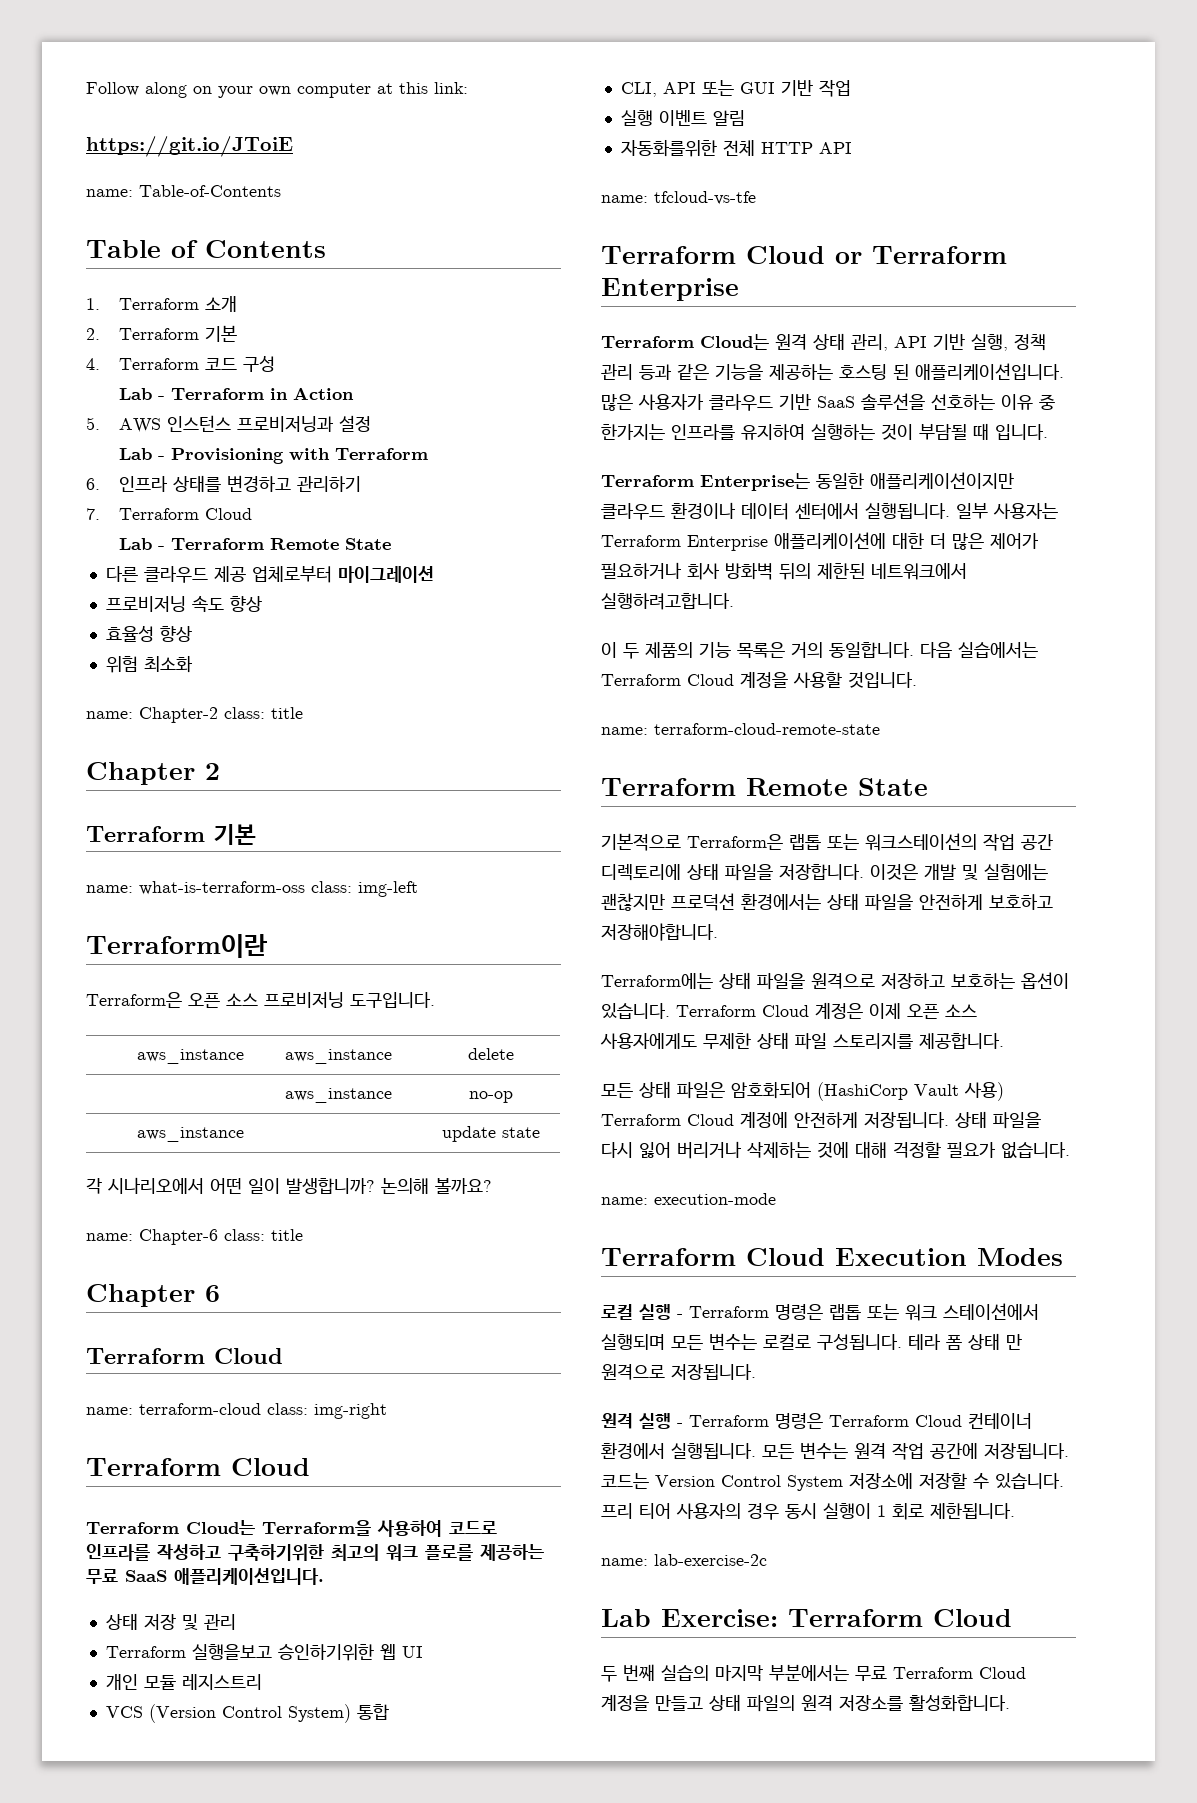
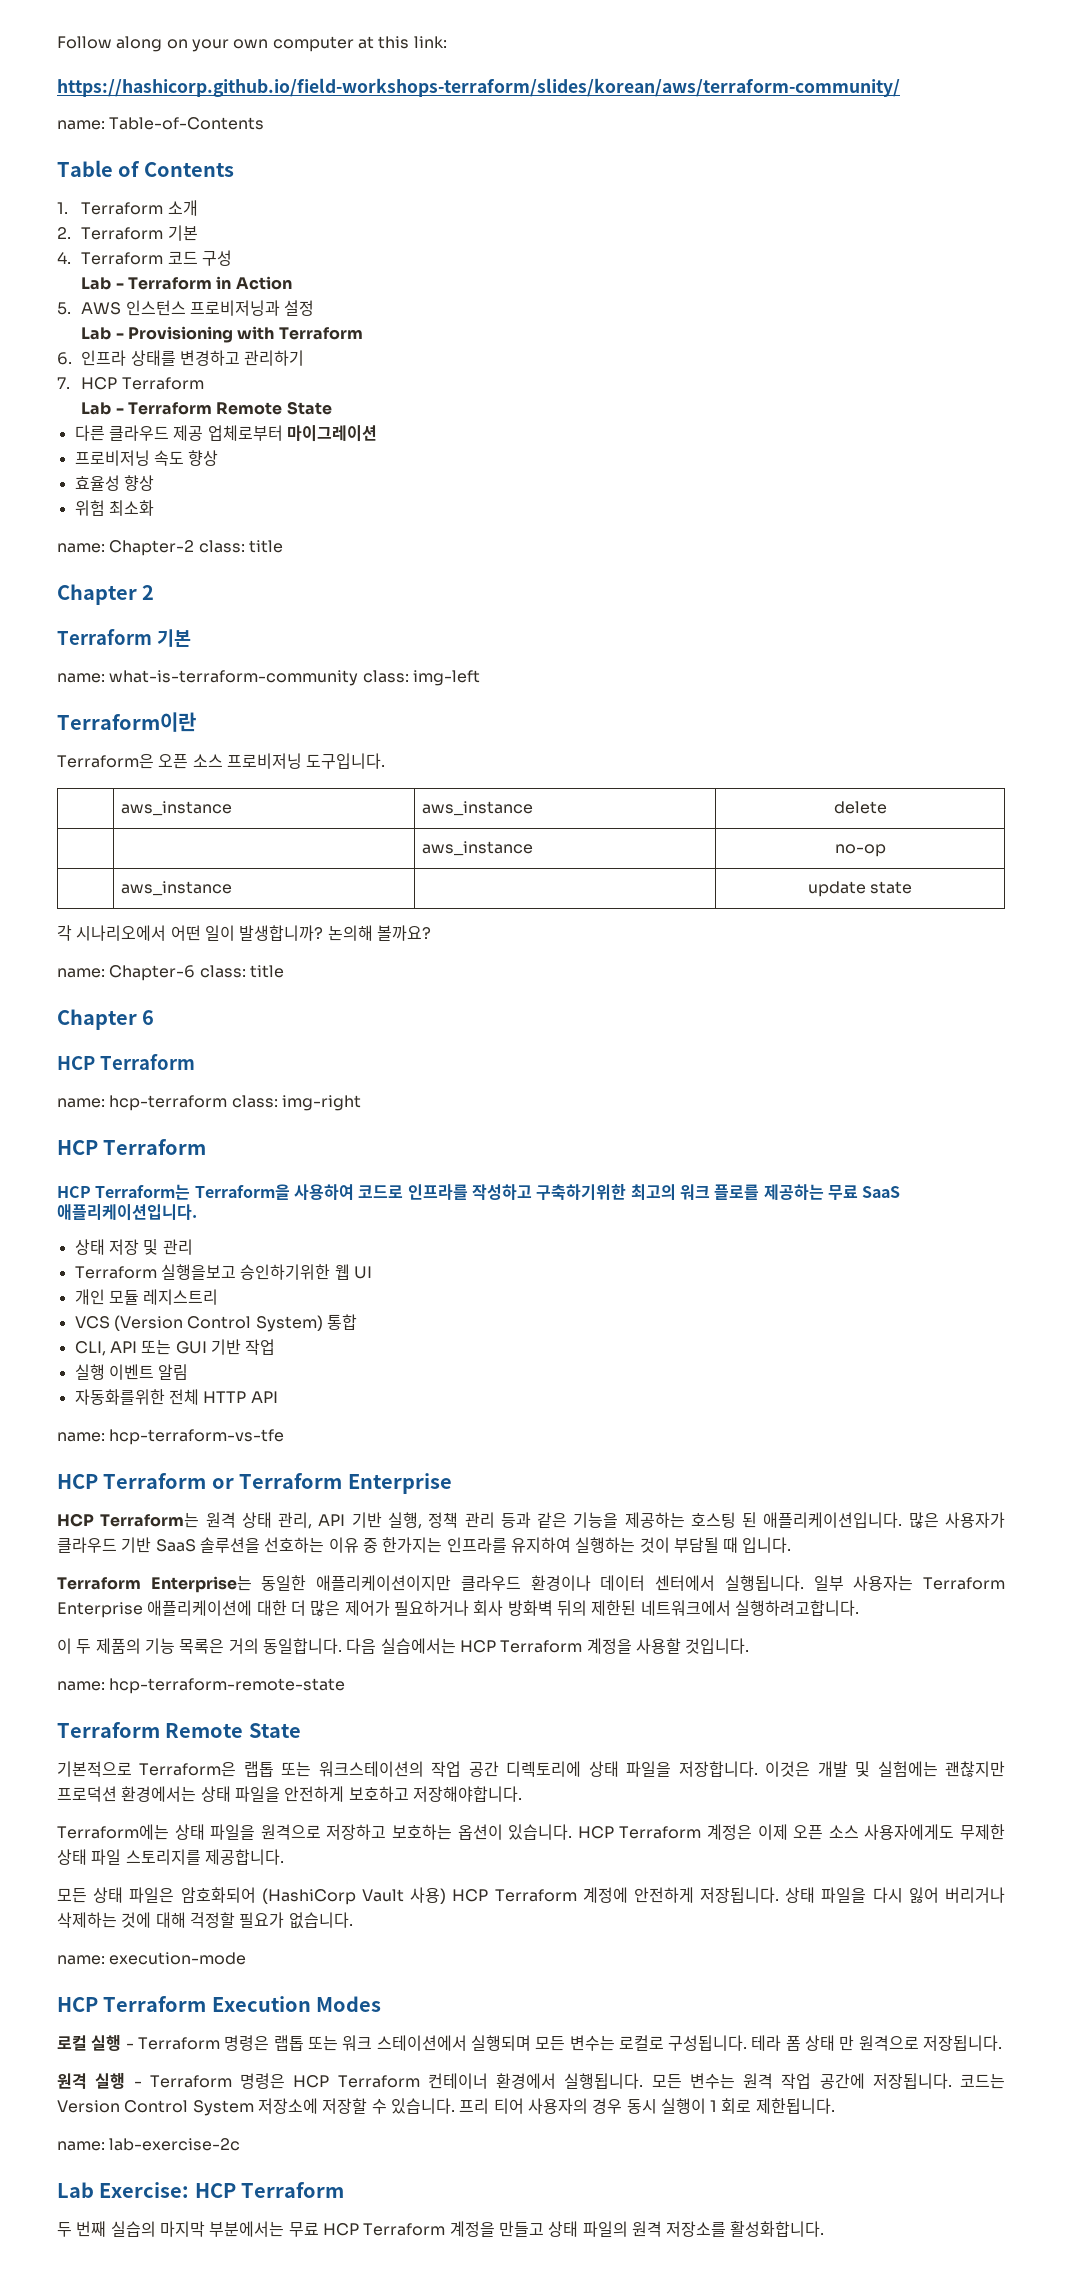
[86,136,293,157] https://git.io/JToiE -> [57,78,900,97] https://hashicorp.github.io/field-workshops-terraform/slides/korean/aws/terraform-community/
[118,508,252,520] Terraform Cloud -> [81,377,204,390] HCP Terraform
[139,881,305,895] what-is-terraform-oss -> [109,670,359,686] what-is-terraform-community
[86,1348,283,1364] [86,1403,261,1415] Terraform Cloud // name: terraform-cloud -> [57,1054,195,1070] [57,1095,228,1111] HCP Terraform // name: hcp-terraform
[86,1458,310,1476] [86,1520,255,1535] Terraform Cloud // Terraform Cloud는 -> [57,1139,207,1155] [57,1184,191,1200] HCP Terraform // HCP Terraform는
[654,191,756,205] [601,246,825,264] tfcloud-vs-tfe // Terraform Cloud -> [109,1429,285,1445] [57,1473,207,1489] hcp-terraform-vs-tfe // HCP Terraform
[601,334,769,350] Terraform Cloud는 -> [57,1512,200,1528] HCP Terraform는
[601,674,734,686] Terraform Cloud -> [459,1640,583,1653] HCP Terraform
[654,723,880,735] terraform-cloud-remote-state -> [109,1678,346,1694] hcp-terraform-remote-state
[676,1005,809,1017] Terraform Cloud -> [577,1826,702,1839] HCP Terraform
[601,1114,734,1126] Terraform Cloud -> [452,1889,577,1902] HCP Terraform
[601,1248,825,1266] Terraform Cloud -> [57,1996,207,2012] HCP Terraform
[829,1415,962,1427] Terraform Cloud -> [293,2075,420,2088] HCP Terraform
[788,1609,1012,1627] Terraform Cloud -> [194,2182,345,2198] HCP Terraform
[893,1667,1026,1679] Terraform Cloud -> [322,2223,446,2236] HCP Terraform

